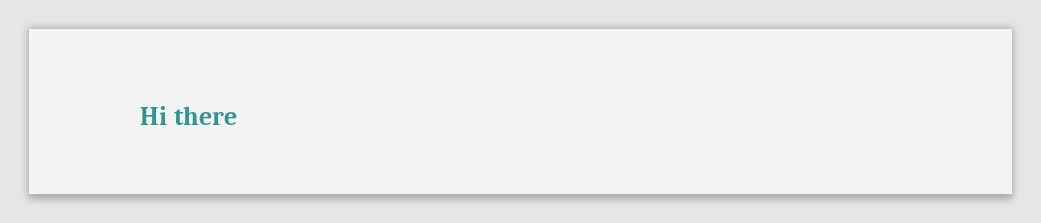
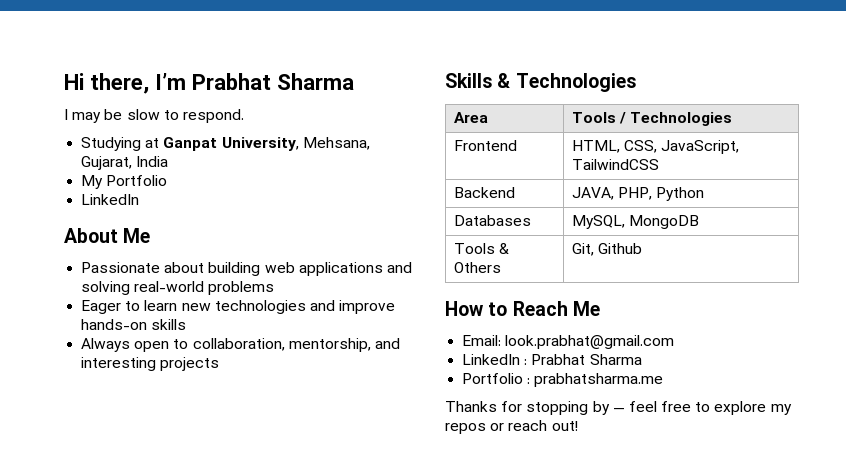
[173,106,237,125] there -> [90,73,354,94] [64,109,244,123] [81,137,370,151] [81,156,169,170] [81,175,168,189] [81,194,140,205] [64,228,151,243] [81,262,412,276] [81,281,275,295] [81,300,396,314] [81,319,187,330] [81,338,400,352] [81,357,220,371] [445,73,636,92] [454,112,489,123] [572,112,733,126] [454,140,518,151] [572,140,740,154] [572,159,660,170] [454,187,516,198] [572,187,705,201] [454,215,532,226] [572,215,700,229] [454,243,510,254] [454,262,502,273] [572,243,643,256] [445,301,600,316] [462,335,675,349] [462,354,642,365] [462,373,664,387] [445,401,792,415] [445,420,578,434] there, I’m Prabhat Sharma // I may be slow to respond. // Studying at Ganpat University, Mehsana, Gujarat, India // My Portfolio // LinkedIn // About Me // Passionate about building web applications and solving real-world problems // Eager to learn new technologies and improve hands-on skills // Always open to collaboration, mentorship, and interesting projects // Skills & Technologies // Area | Tools / Technologies // Frontend | HTML, CSS, JavaScript, TailwindCSS // Backend | JAVA, PHP, Python // Databases | MySQL, MongoDB // Tools & Others | Git, Github // How to Reach Me // Email: look.prabhat@gmail.com // LinkedIn : Prabhat Sharma // Portfolio : prabhatsharma.me // Thanks for stopping by — feel free to explore my repos or reach out!

